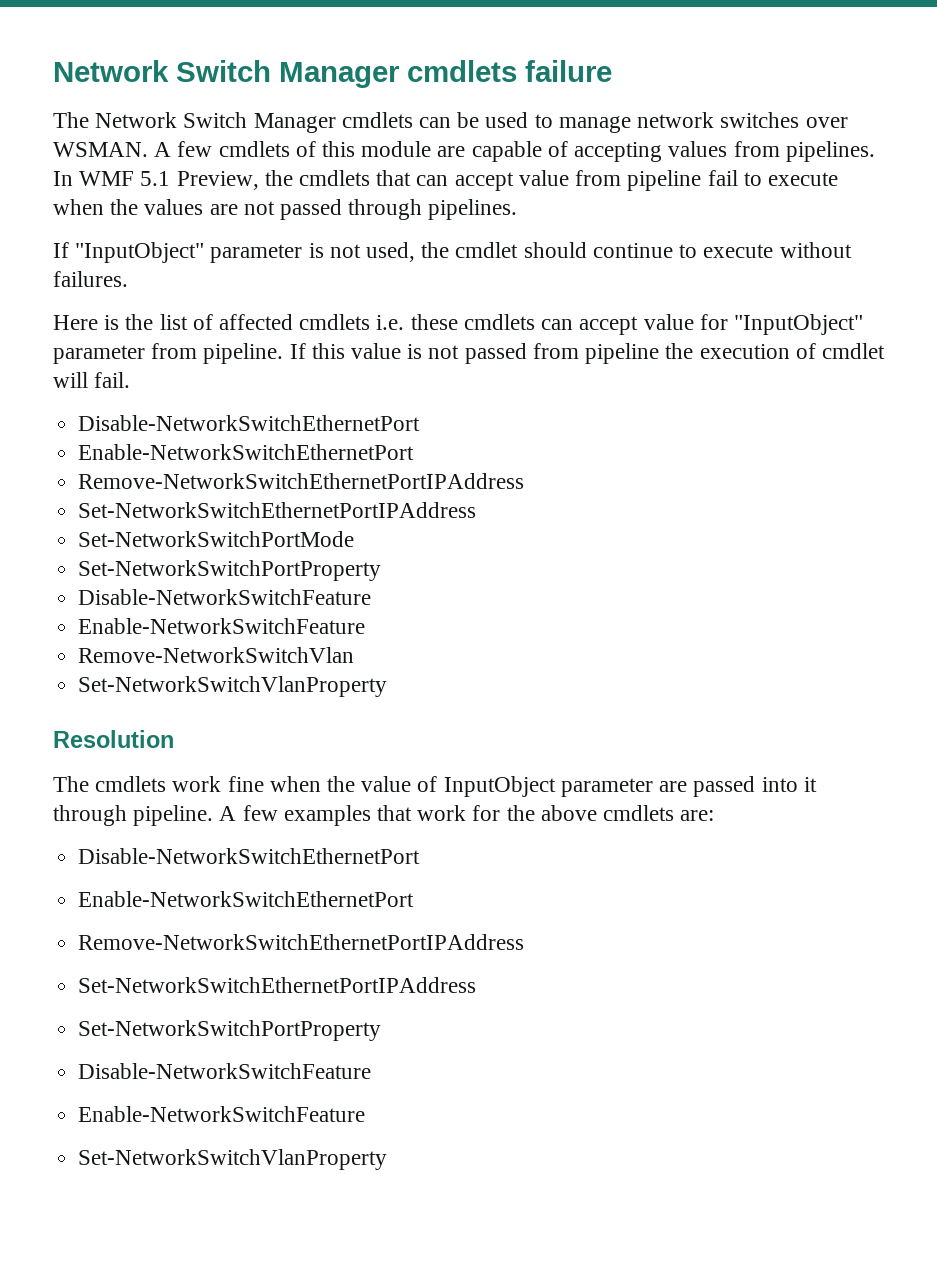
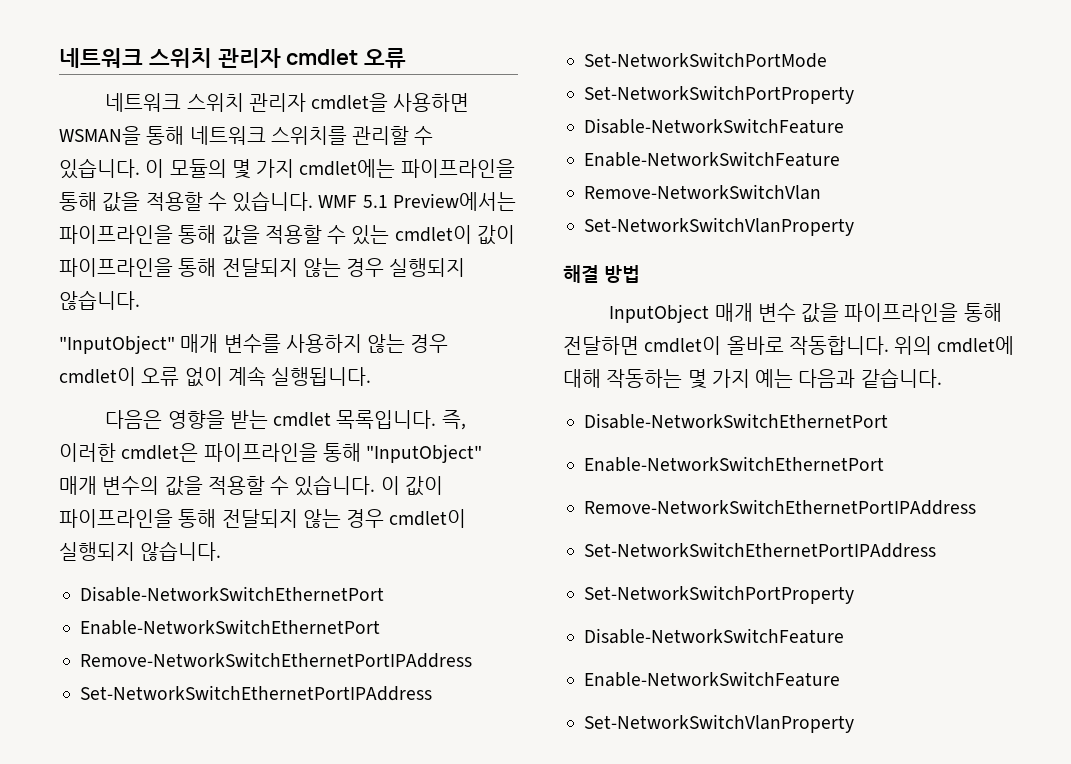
[53,60,612,88] [53,112,848,133] [53,141,875,162] [53,170,838,191] [53,199,518,220] [53,242,852,263] [53,271,128,287] [53,314,863,335] [53,343,885,364] [53,372,131,388] Network Switch Manager cmdlets failure // The Network Switch Manager cmdlets can be used to manage network switches over WSMAN. A few cmdlets of this module are capable of accepting values from pipelines. In WMF 5.1 Preview, the cmdlets that can accept value from pipeline fail to execute when the values are not passed through pipelines. // If "InputObject" parameter is not used, the cmdlet should continue to execute without failures. // Here is the list of affected cmdlets i.e. these cmdlets can accept value for "InputObject" parameter from pipeline. If this value is not passed from pipeline the execution of cmdlet will fail. -> [59,48,407,68] [105,93,470,112] [59,126,434,145] [59,158,515,179] [59,191,516,212] [59,225,515,245] [59,258,466,277] [59,290,140,310] [59,334,449,354] [59,366,372,387] [105,410,466,430] [59,443,483,463] [59,475,443,496] [59,509,467,528] [59,541,222,561] 네트워크 스위치 관리자 cmdlet 오류 // 네트워크 스위치 관리자 cmdlet을 사용하면 WSMAN을 통해 네트워크 스위치를 관리할 수 있습니다. 이 모듈의 몇 가지 cmdlet에는 파이프라인을 통해 값을 적용할 수 있습니다. WMF 5.1 Preview에서는 파이프라인을 통해 값을 적용할 수 있는 cmdlet이 값이 파이프라인을 통해 전달되지 않는 경우 실행되지 않습니다. // "InputObject" 매개 변수를 사용하지 않는 경우 cmdlet이 오류 없이 계속 실행됩니다. // 다음은 영향을 받는 cmdlet 목록입니다. 즉, 이러한 cmdlet은 파이프라인을 통해 "InputObject" 매개 변수의 값을 적용할 수 있습니다. 이 값이 파이프라인을 통해 전달되지 않는 경우 cmdlet이 실행되지 않습니다.
[53,730,174,748] [53,776,817,797] [53,805,715,826] Resolution // The cmdlets work fine when the value of InputObject parameter are passed into it through pipeline. A few examples that work for the above cmdlets are: -> [563,265,640,283] [609,303,1002,323] [563,336,1015,355] [563,368,942,389] 해결 방법 // InputObject 매개 변수 값을 파이프라인을 통해 전달하면 cmdlet이 올바로 작동합니다. 위의 cmdlet에 대해 작동하는 몇 가지 예는 다음과 같습니다.

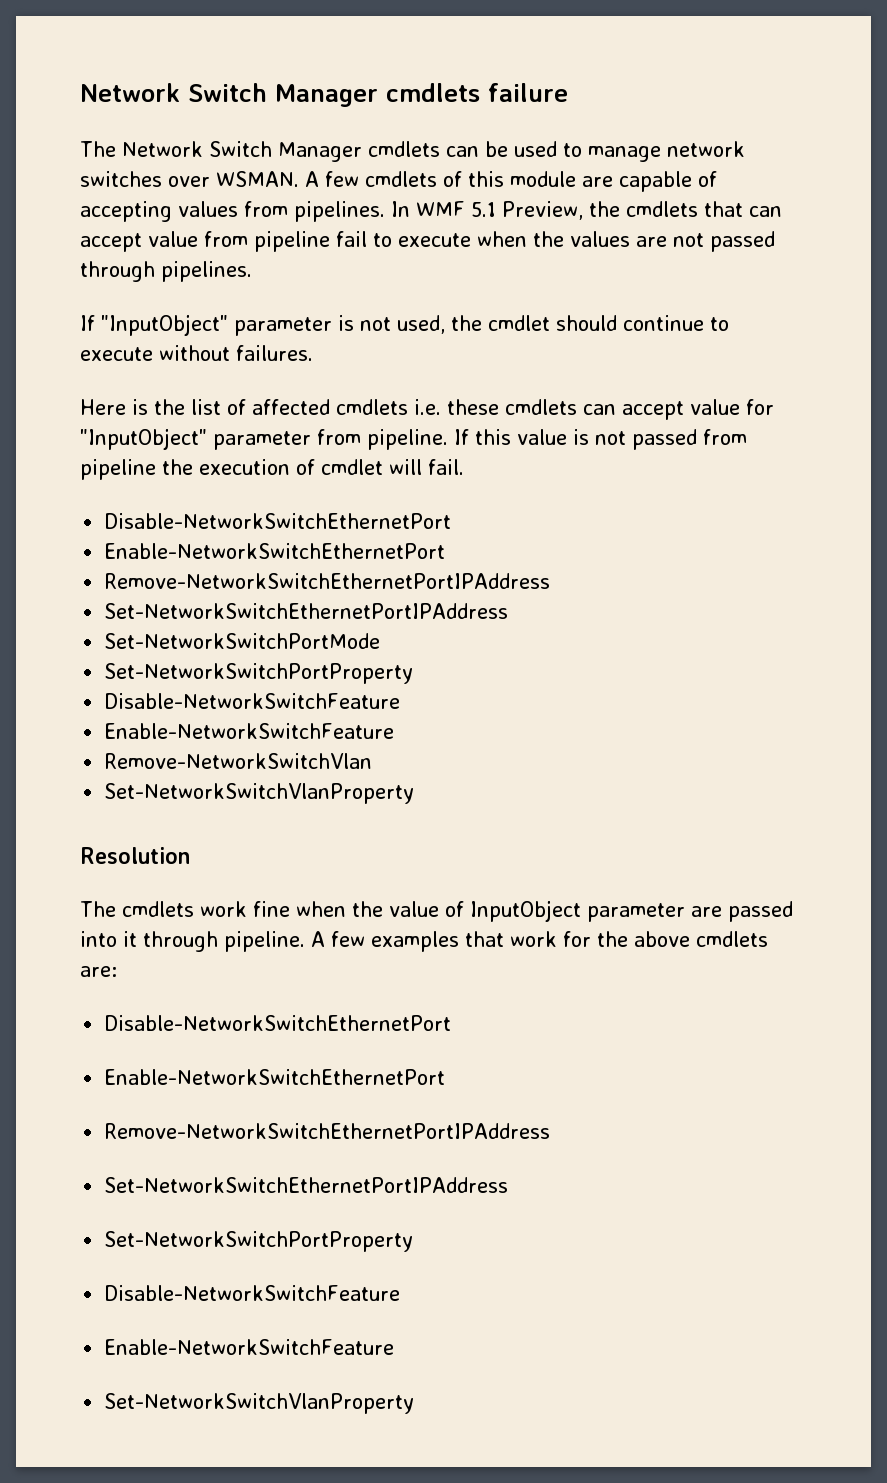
[59,48,407,68] [105,93,470,112] [59,126,434,145] [59,158,515,179] [59,191,516,212] [59,225,515,245] [59,258,466,277] [59,290,140,310] [59,334,449,354] [59,366,372,387] [105,410,466,430] [59,443,483,463] [59,475,443,496] [59,509,467,528] [59,541,222,561] 네트워크 스위치 관리자 cmdlet 오류 // 네트워크 스위치 관리자 cmdlet을 사용하면 WSMAN을 통해 네트워크 스위치를 관리할 수 있습니다. 이 모듈의 몇 가지 cmdlet에는 파이프라인을 통해 값을 적용할 수 있습니다. WMF 5.1 Preview에서는 파이프라인을 통해 값을 적용할 수 있는 cmdlet이 값이 파이프라인을 통해 전달되지 않는 경우 실행되지 않습니다. // "InputObject" 매개 변수를 사용하지 않는 경우 cmdlet이 오류 없이 계속 실행됩니다. // 다음은 영향을 받는 cmdlet 목록입니다. 즉, 이러한 cmdlet은 파이프라인을 통해 "InputObject" 매개 변수의 값을 적용할 수 있습니다. 이 값이 파이프라인을 통해 전달되지 않는 경우 cmdlet이 실행되지 않습니다. -> [80,83,568,107] [80,141,745,162] [80,171,717,192] [80,201,782,222] [80,231,775,252] [80,261,252,282] [80,314,729,336] [80,345,313,361] [80,399,774,420] [80,428,747,450] [80,459,464,480] Network Switch Manager cmdlets failure // The Network Switch Manager cmdlets can be used to manage network switches over WSMAN. A few cmdlets of this module are capable of accepting values from pipelines. In WMF 5.1 Preview, the cmdlets that can accept value from pipeline fail to execute when the values are not passed through pipelines. // If "InputObject" parameter is not used, the cmdlet should continue to execute without failures. // Here is the list of affected cmdlets i.e. these cmdlets can accept value for "InputObject" parameter from pipeline. If this value is not passed from pipeline the execution of cmdlet will fail.
[563,265,640,283] [609,303,1002,323] [563,336,1015,355] [563,368,942,389] 해결 방법 // InputObject 매개 변수 값을 파이프라인을 통해 전달하면 cmdlet이 올바로 작동합니다. 위의 cmdlet에 대해 작동하는 몇 가지 예는 다음과 같습니다. -> [80,847,190,864] [80,900,793,922] [80,931,768,952] [80,966,117,977] Resolution // The cmdlets work fine when the value of InputObject parameter are passed into it through pipeline. A few examples that work for the above cmdlets are:

